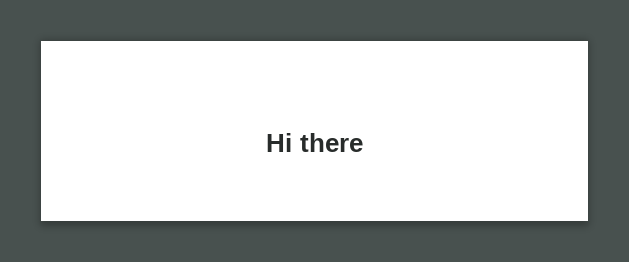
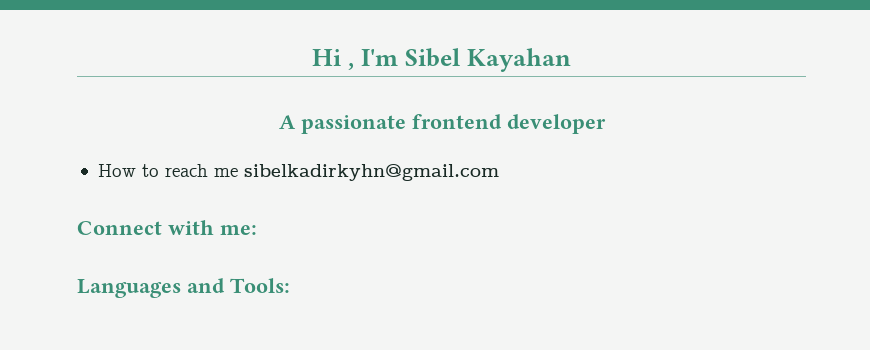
[299,133,363,152] there -> [348,48,571,72] [278,114,606,134] [97,164,499,181] [77,220,257,235] [77,278,290,298] , I'm Sibel Kayahan // A passionate frontend developer // How to reach me sibelkadirkyhn@gmail.com // Connect with me: // Languages and Tools:

